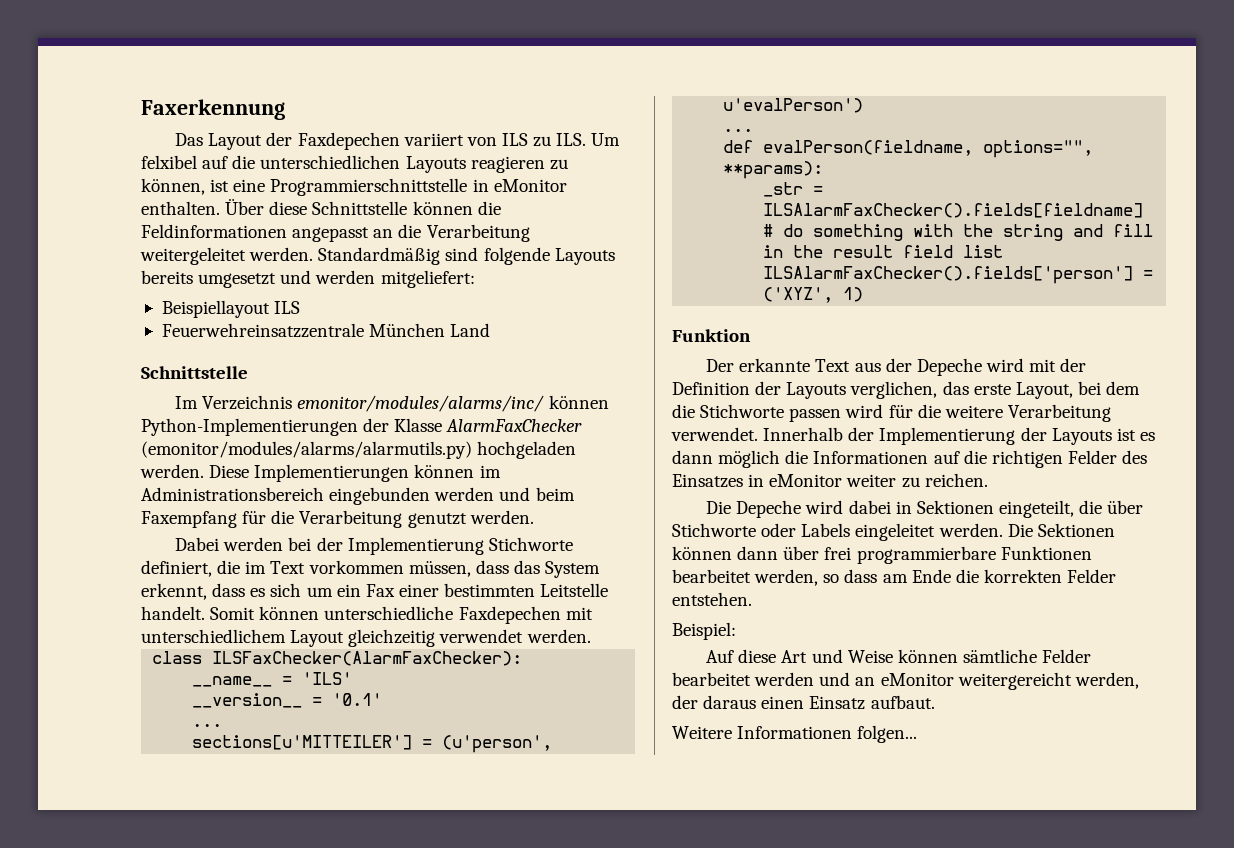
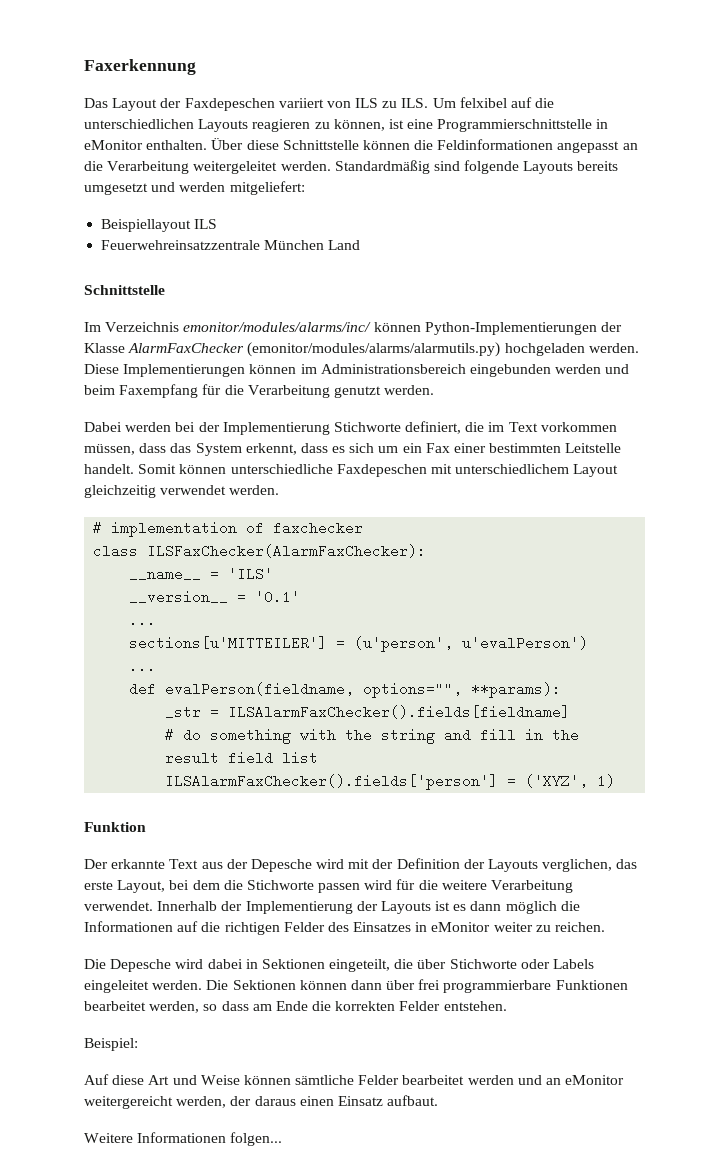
[297,132,400,150] Faxdepechen -> [184,98,275,111] Faxdepeschen
[458,606,561,624] Faxdepechen -> [336,464,427,477] Faxdepeschen
(591, 636) none -> [93,521,364,537] // # implementation of faxchecker
[916,358,982,376] Depeche -> [250,859,312,872] Depesche
[736,500,802,518] Depeche -> [110,959,172,972] Depesche

